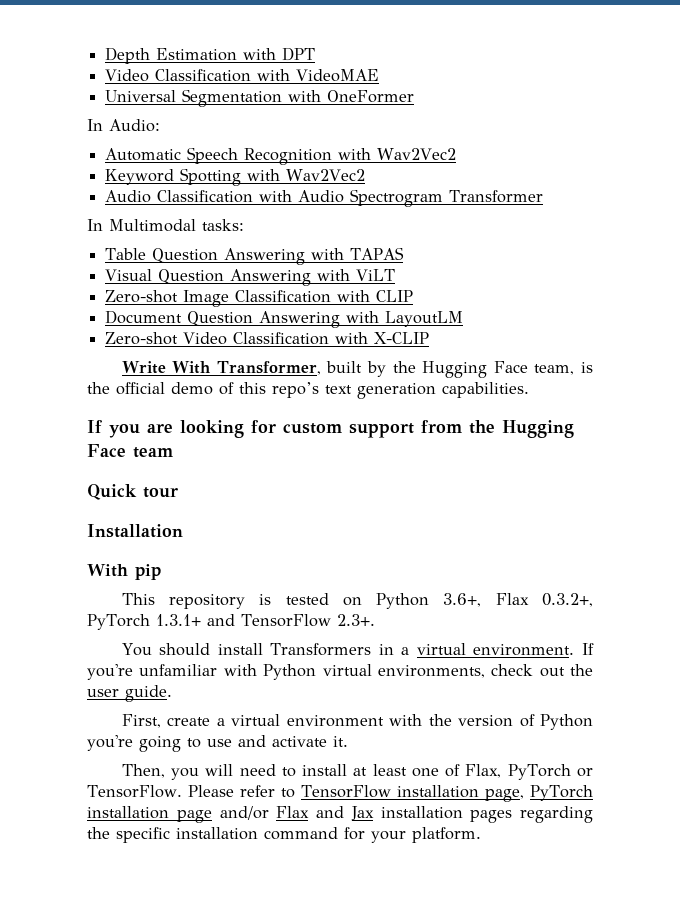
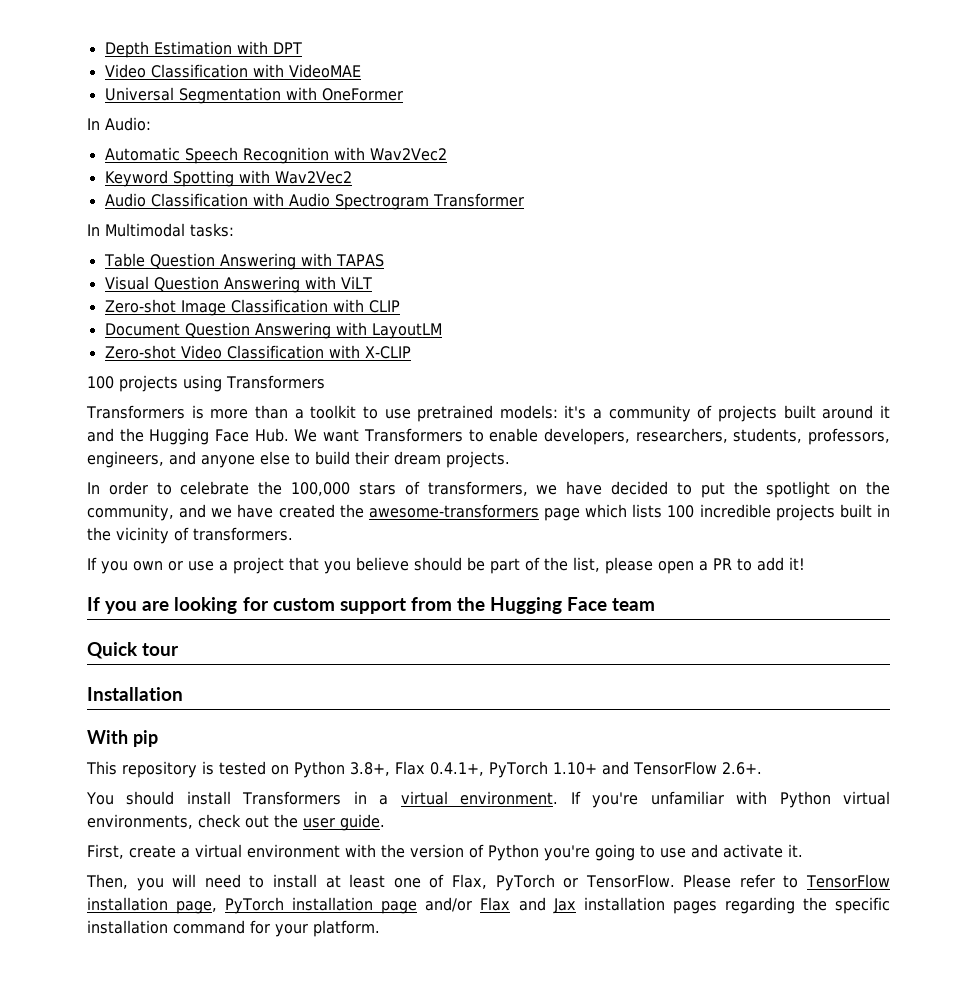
[121,361,594,378] [87,382,529,399] Write With Transformer, built by the Hugging Face team, is the official demo of this repo’s text generation capabilities. -> [87,375,325,392] [86,405,891,422] [87,428,890,445] [87,451,510,468] [87,481,891,498] [87,504,890,521] [87,527,293,544] [87,557,805,574] 100 projects using Transformers // Transformers is more than a toolkit to use pretrained models: it's a community of projects built around it and the Hugging Face Hub. We want Transformers to enable developers, researchers, students, professors, engineers, and anyone else to build their dream projects. // In order to celebrate the 100,000 stars of transformers, we have decided to put the spotlight on the community, and we have created the awesome-transformers page which lists 100 incredible projects built in the vicinity of transformers. // If you own or use a project that you believe should be part of the list, please open a PR to add it!
[443,593,593,607] [87,614,201,630] 3.6+, Flax 0.3.2+, PyTorch 1.3.1+ -> [350,761,597,778] 3.8+, Flax 0.4.1+, PyTorch 1.10+
[336,614,375,626] 2.3+. -> [721,762,762,775] 2.6+.

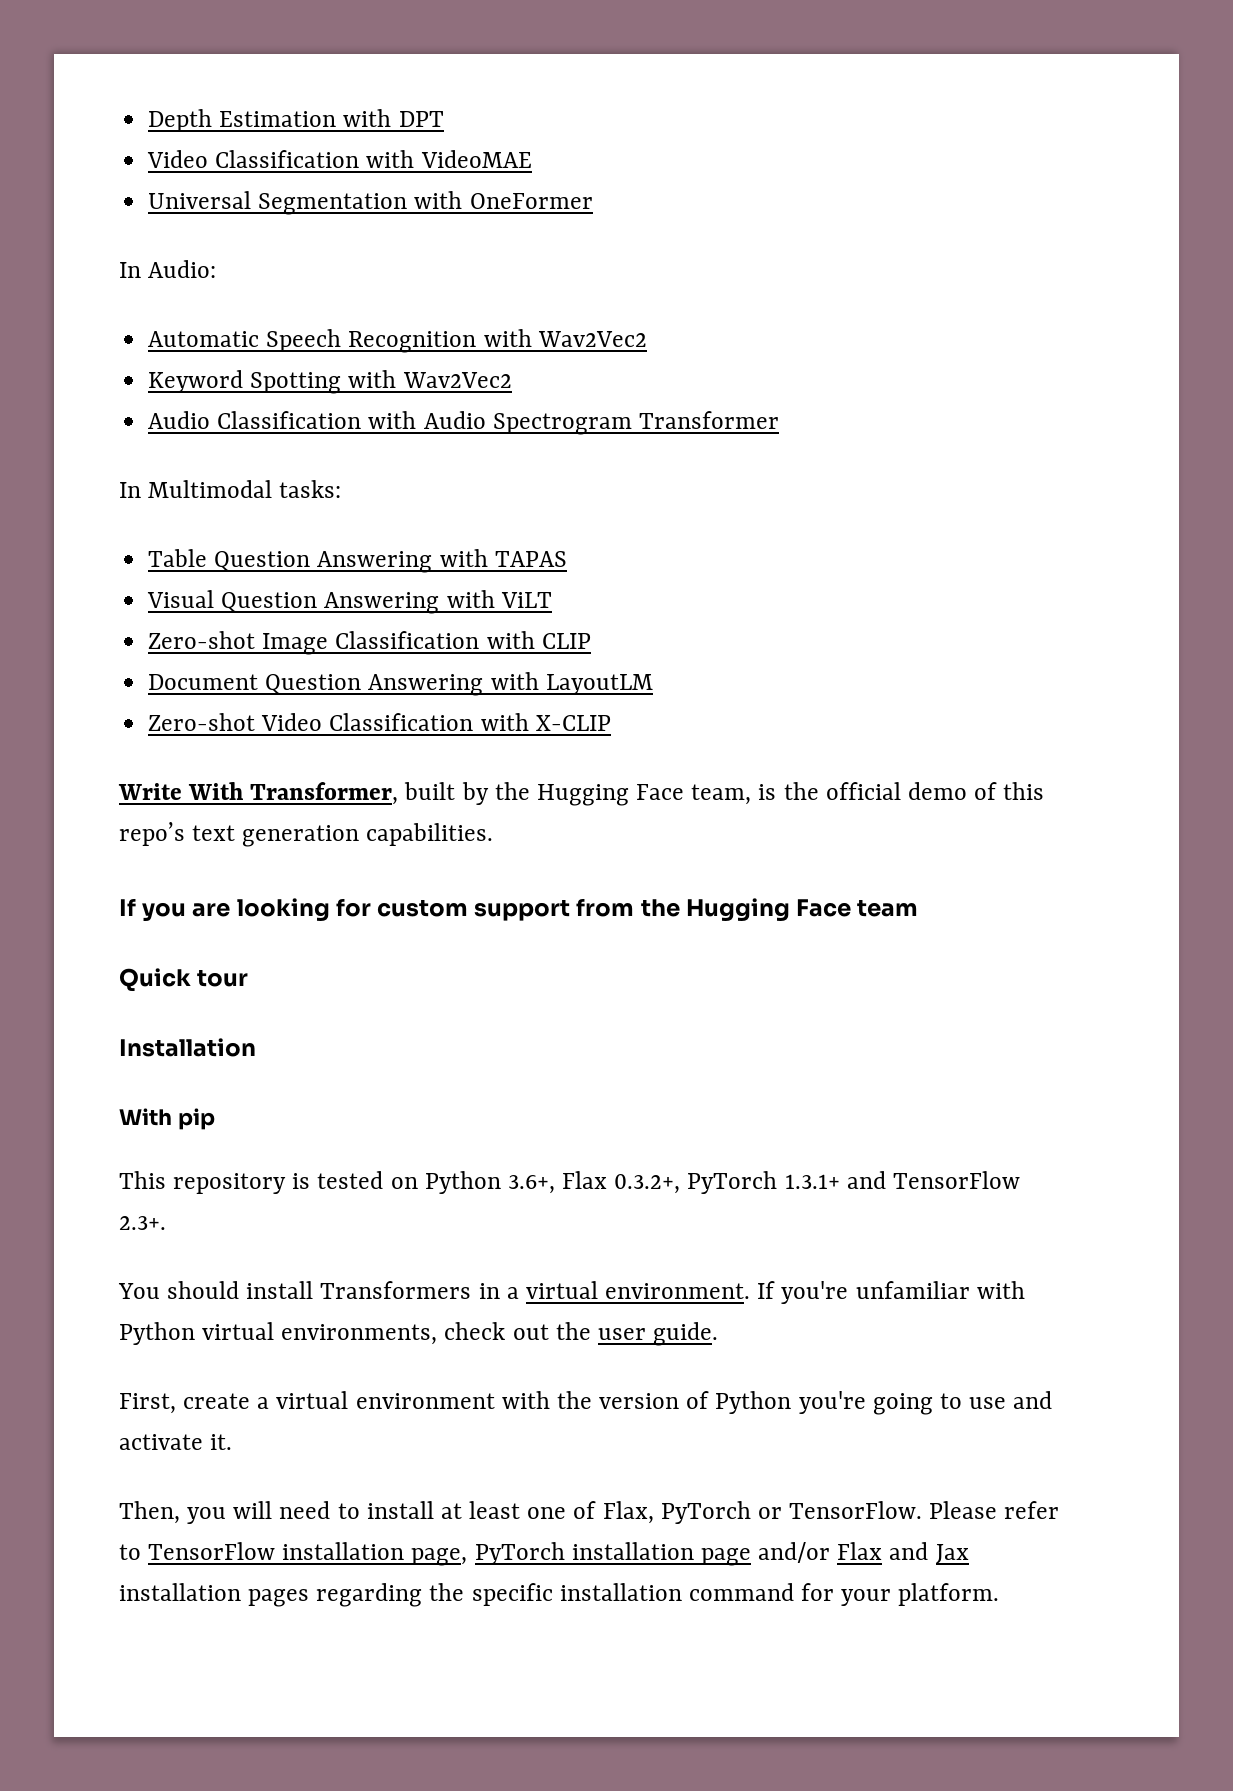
[87,375,325,392] [86,405,891,422] [87,428,890,445] [87,451,510,468] [87,481,891,498] [87,504,890,521] [87,527,293,544] [87,557,805,574] 100 projects using Transformers // Transformers is more than a toolkit to use pretrained models: it's a community of projects built around it and the Hugging Face Hub. We want Transformers to enable developers, researchers, students, professors, engineers, and anyone else to build their dream projects. // In order to celebrate the 100,000 stars of transformers, we have decided to put the spotlight on the community, and we have created the awesome-transformers page which lists 100 incredible projects built in the vicinity of transformers. // If you own or use a project that you believe should be part of the list, please open a PR to add it! -> [118,782,1045,806] [119,822,494,847] Write With Transformer, built by the Hugging Face team, is the official demo of this repo’s text generation capabilities.
[350,761,597,778] 3.8+, Flax 0.4.1+, PyTorch 1.10+ -> [507,1171,840,1194] 3.6+, Flax 0.3.2+, PyTorch 1.3.1+
[721,762,762,775] 2.6+. -> [119,1216,166,1230] 2.3+.

